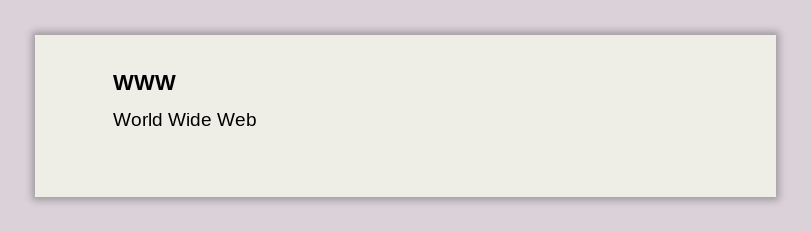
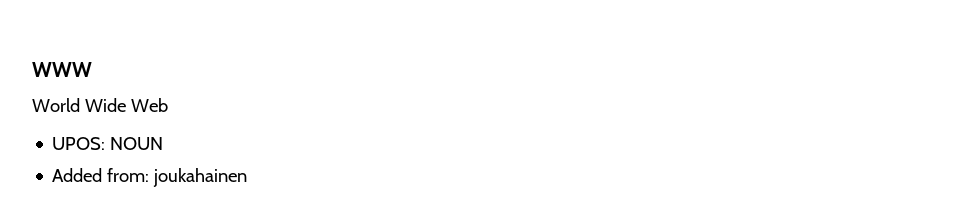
(258, 119) none -> [52,137,164,150] [52,168,248,187] // UPOS: NOUN // Added from: joukahainen

